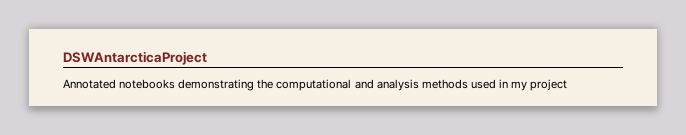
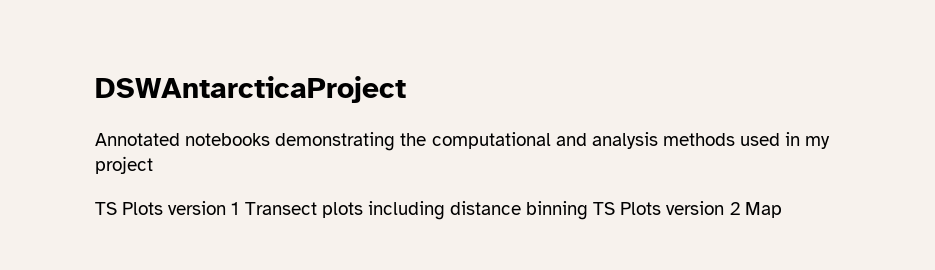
(568, 85) none -> [95,201,782,220] // TS Plots version 1 Transect plots including distance binning TS Plots version 2 Map

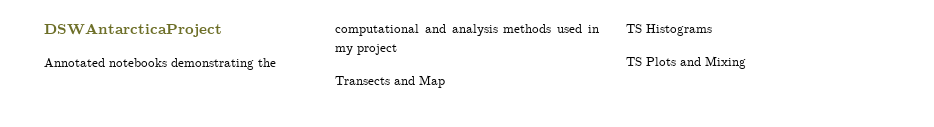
[95,201,782,220] TS Plots version 1 Transect plots including distance binning TS Plots version 2 Map -> [335,75,445,88] [626,24,712,36] [626,56,746,69] Transects and Map // TS Histograms // TS Plots and Mixing

